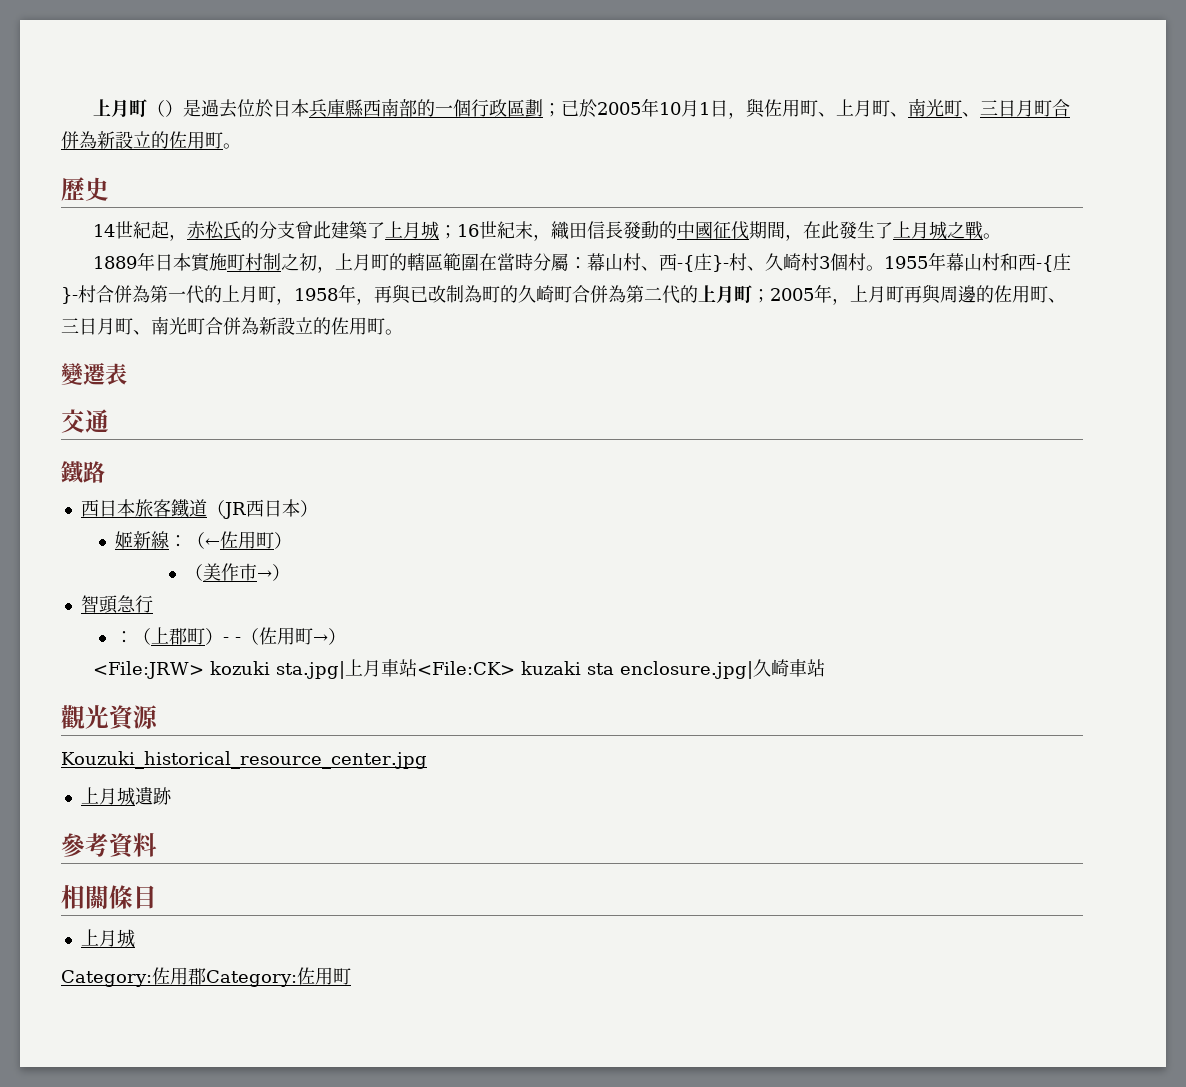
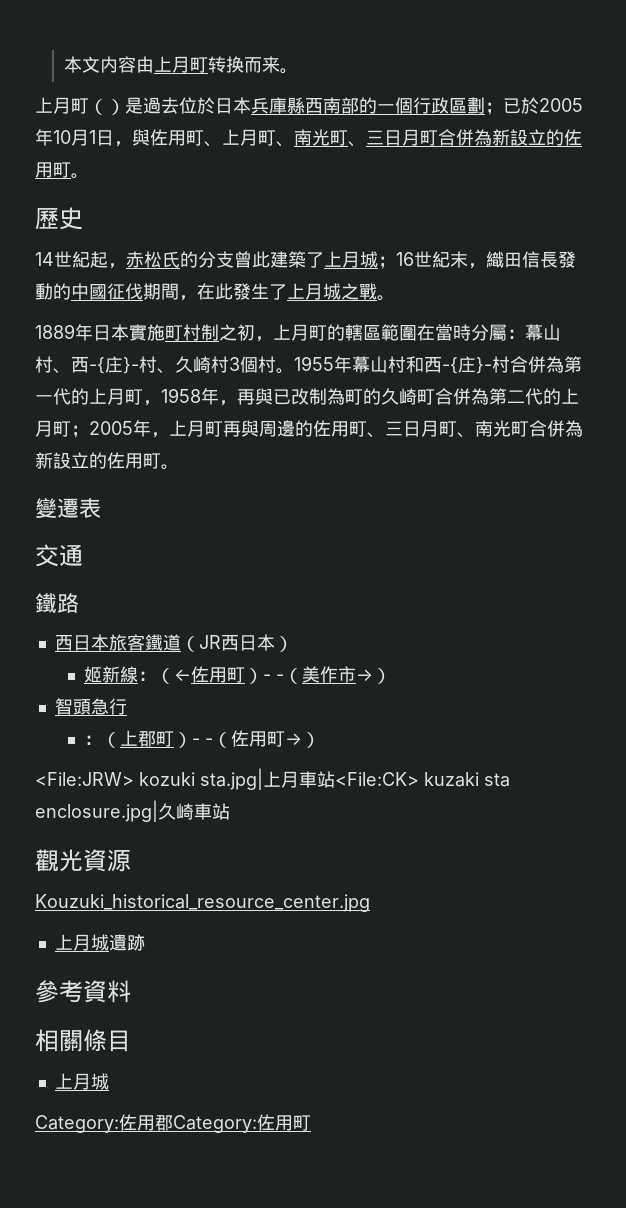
(93, 107) none -> [64,56,299,74] 本文内容由上月町转换而来。 //
(293, 540) // -> [263,674,285,681] - -

